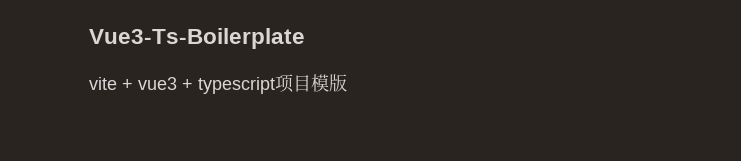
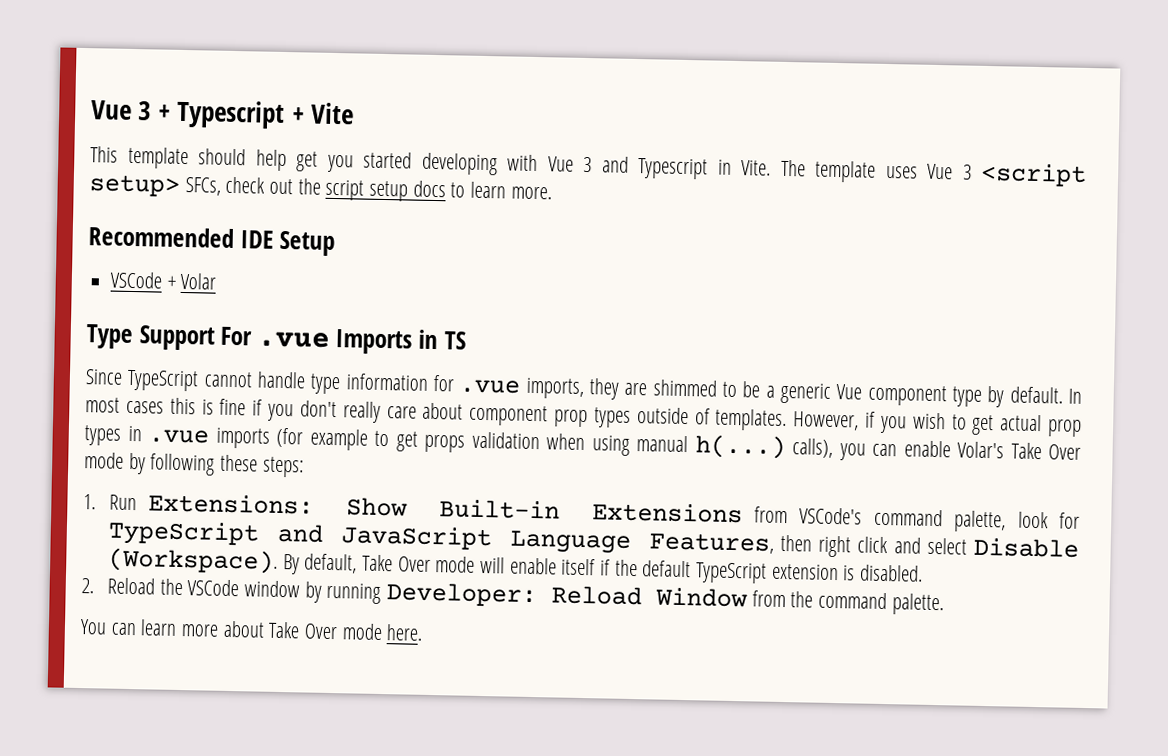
[89,28,305,49] [89,74,347,94] Vue3-Ts-Boilerplate // vite + vue3 + typescript项目模版 -> [91,99,354,129] [90,146,1087,187] [89,174,552,202] [88,226,336,257] [110,271,218,290] [86,324,466,355] [85,369,1083,408] [85,397,1083,437] [84,425,1082,461] [84,452,304,478] [83,493,1080,533] [107,520,1079,558] [107,547,923,584] [81,577,944,616] [80,619,424,641] Vue 3 + Typescript + Vite // This template should help get you started developing with Vue 3 and Typescript in Vite. The template uses Vue 3 <script setup> SFCs, check out the script setup docs to learn more. // Recommended IDE Setup // VSCode + Volar // Type Support For .vue Imports in TS // Since TypeScript cannot handle type information for .vue imports, they are shimmed to be a generic Vue component type by default. In most cases this is fine if you don't really care about component prop types outside of templates. However, if you wish to get actual prop types in .vue imports (for example to get props validation when using manual h(...) calls), you can enable Volar's Take Over mode by following these steps: // 1. Run Extensions: Show Built-in Extensions from VSCode's command palette, look for TypeScript and JavaScript Language Features, then right click and select Disable (Workspace). By default, Take Over mode will enable itself if the default TypeScript extension is disabled. // 2. Reload the VSCode window by running Developer: Reload Window from the command palette. // You can learn more about Take Over mode here.

